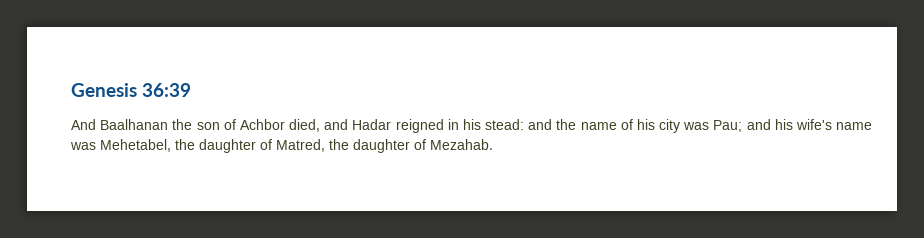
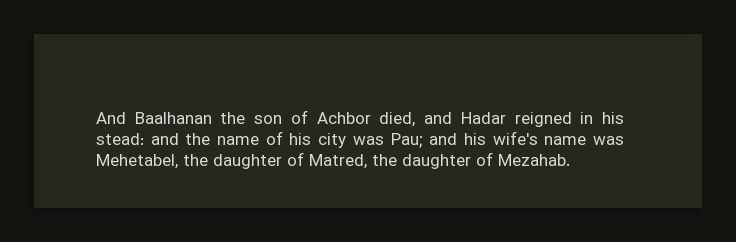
[71,83,192,97] Genesis 36:39 // -> (96, 118) none

